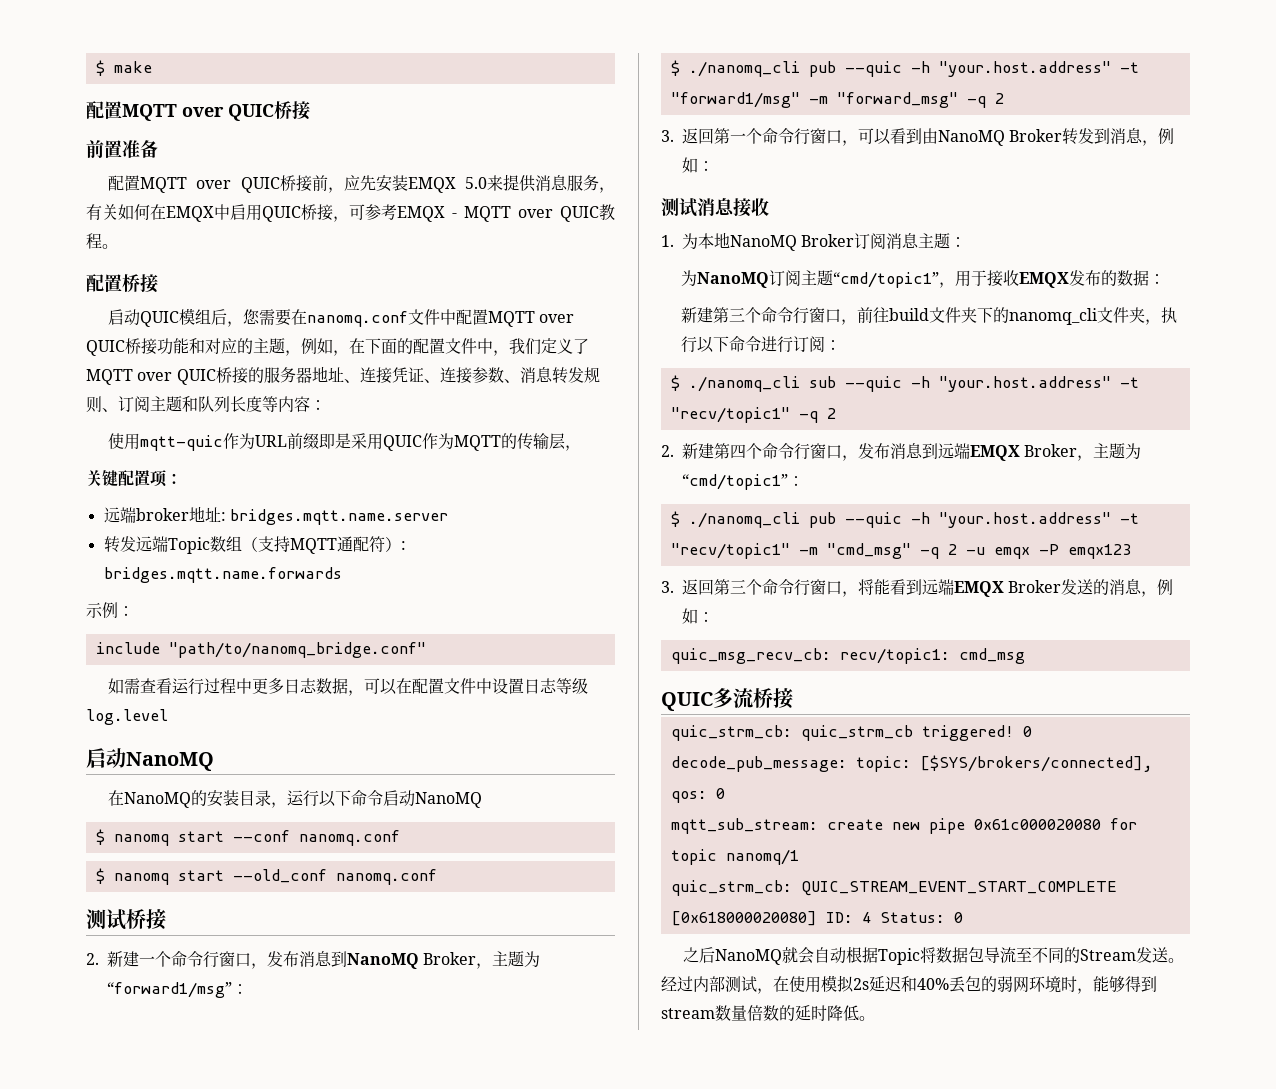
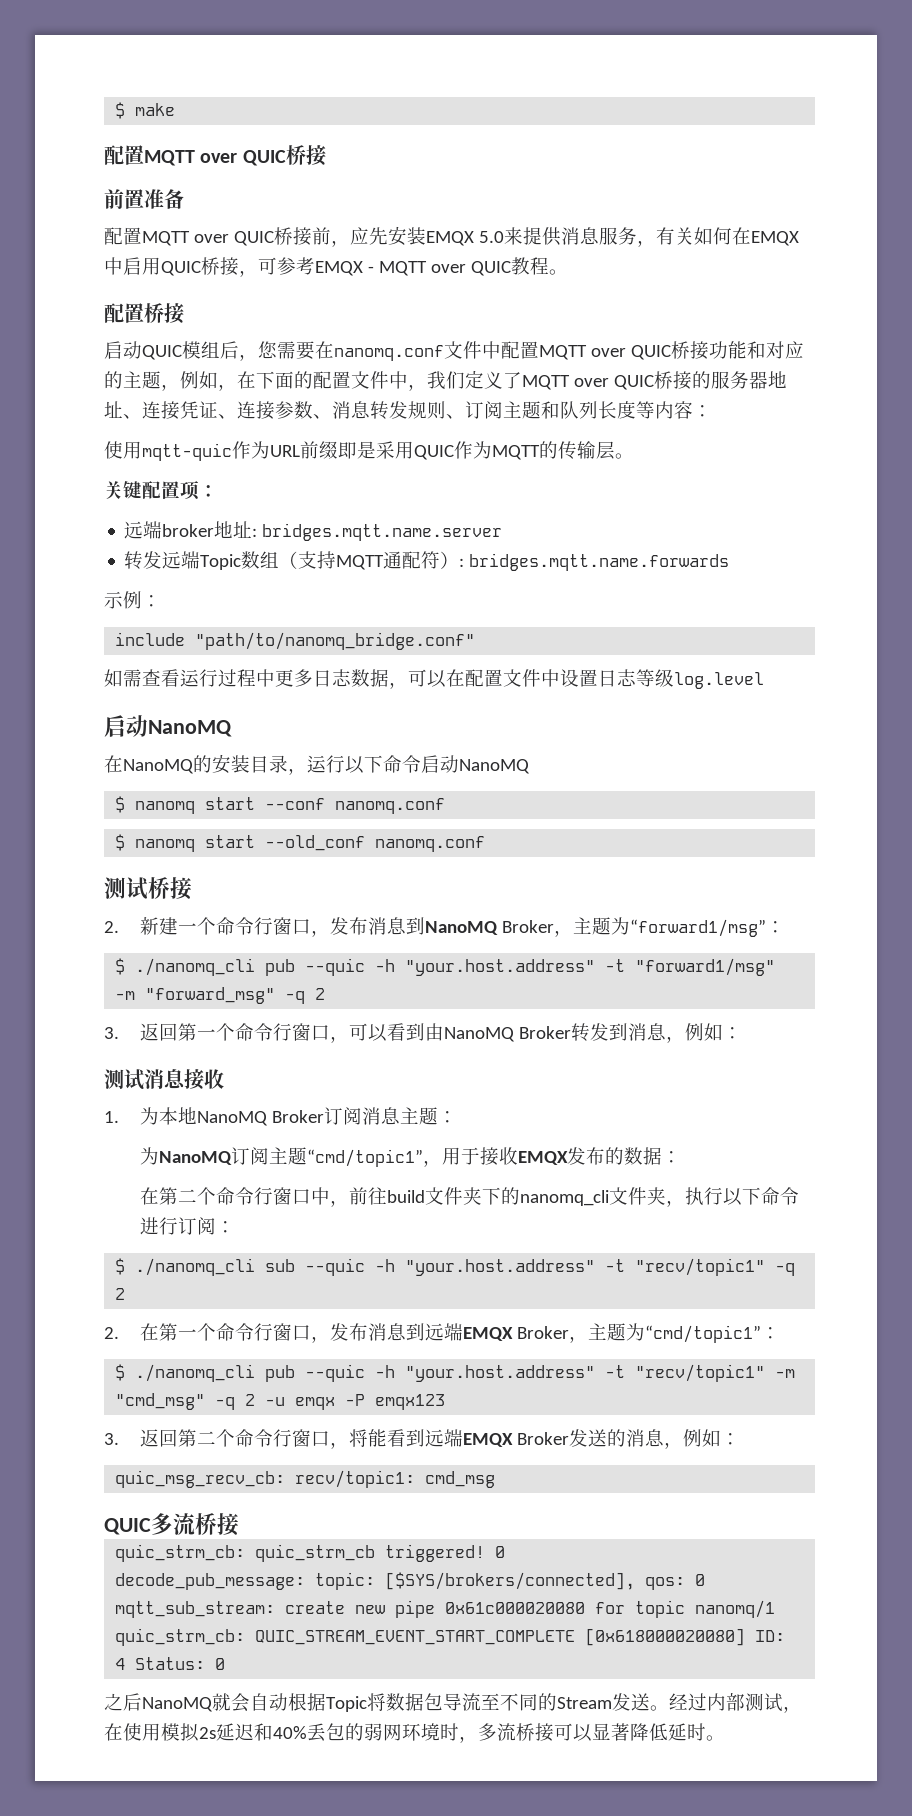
[564,445,581,451] ， -> [615,453,634,459] 。
[681,307,842,324] 新建第三个命令行窗口 -> [139,1187,330,1205] 在第二个命令行窗口中
[682,443,746,459] 新建第四 -> [139,1323,197,1341] 在第一
[730,579,746,594] 三 -> [196,1431,216,1445] 二
[1093,976,1157,993] [661,1005,859,1021] 能够得到stream数量倍数的延时降低 -> [478,1723,706,1742] 多流桥接可以显著降低延时

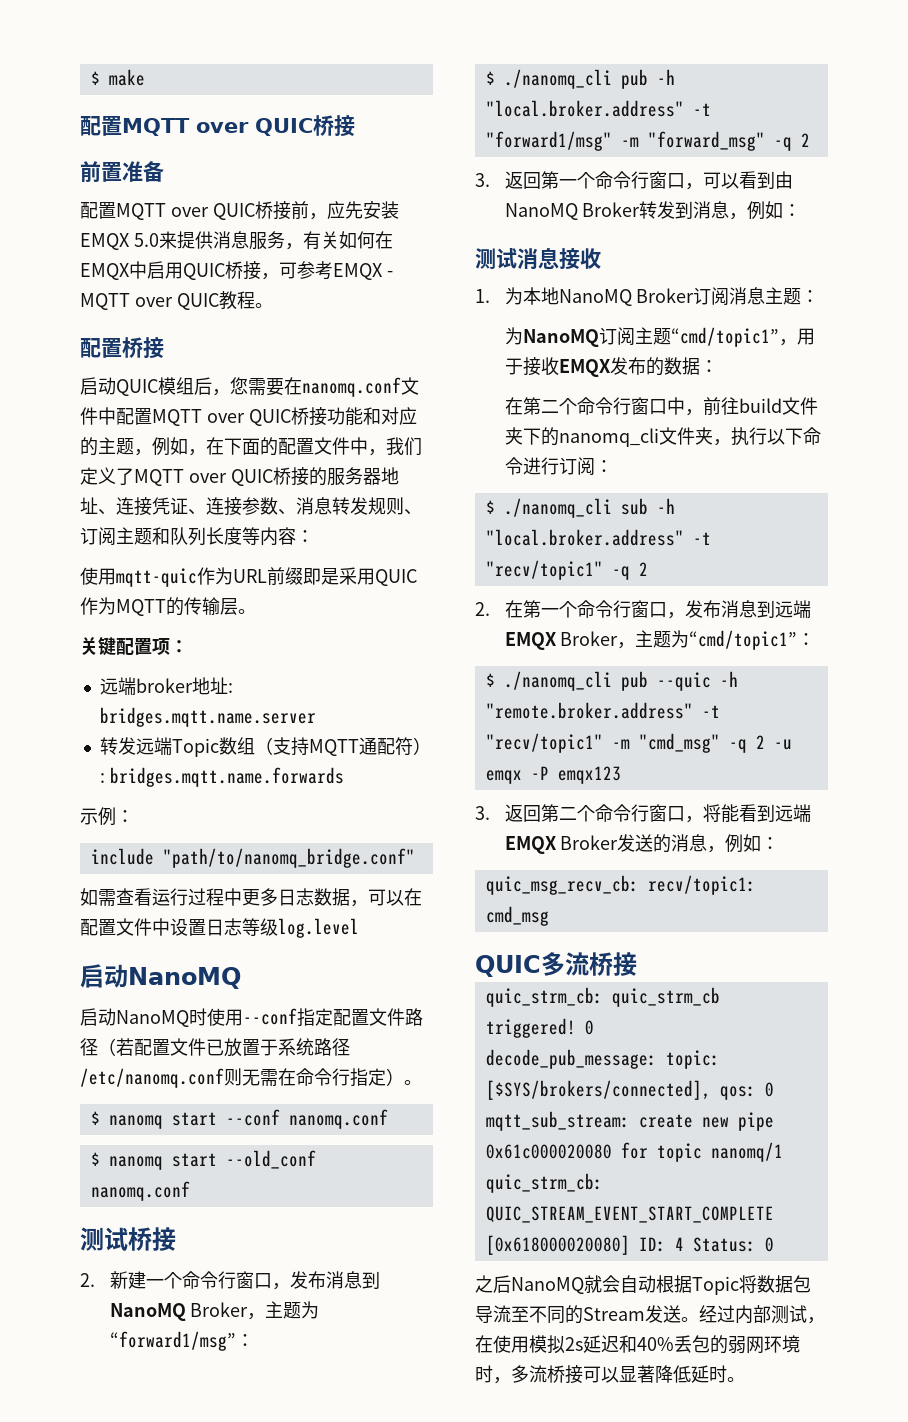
[104,754,530,775] 在NanoMQ的安装目录，运行以下命令启动NanoMQ -> [80,1008,423,1027] [80,1038,350,1057] [80,1068,422,1088] 启动NanoMQ时使用--conf指定配置文件路径（若配置文件已放置于系统路径/etc/nanomq.conf则无需在命令行指定）。
[305,958,596,976] --quic -h "your.host.address" -> [656,69,675,85] [485,100,684,117] -h "local.broker.address"
[305,1258,596,1276] --quic -h "your.host.address" -> [656,498,675,514] [485,529,684,546] -h "local.broker.address"
[405,1365,596,1382] "your.host.address" -> [485,702,693,719] "remote.broker.address"

